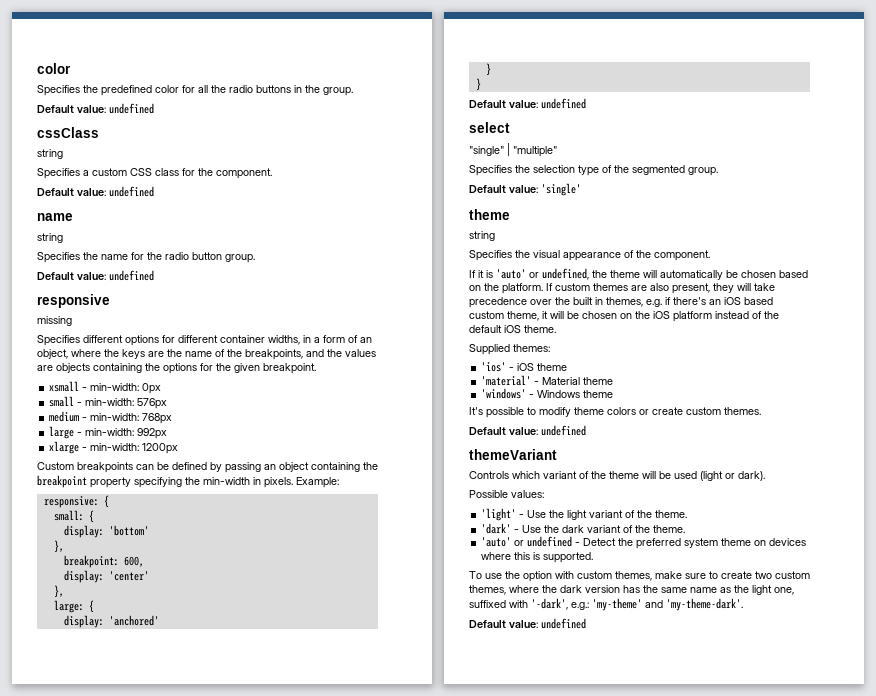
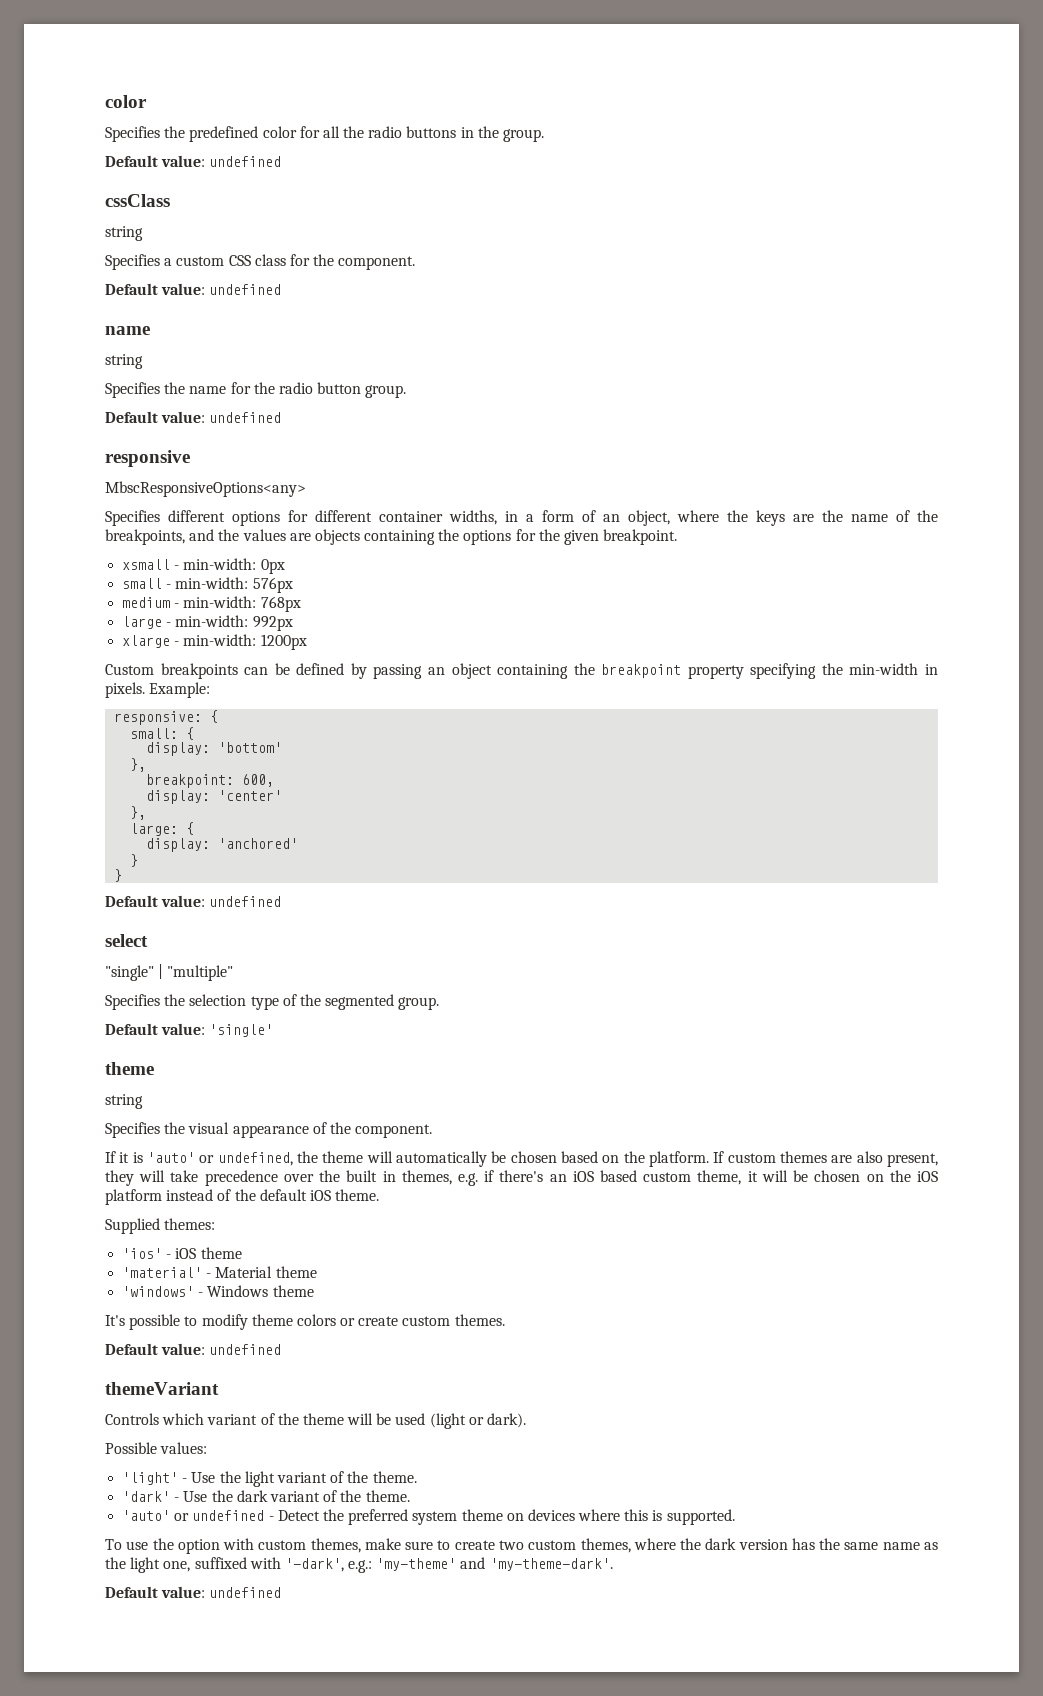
[37,316,72,326] missing -> [105,481,306,497] MbscResponsiveOptions<any>

